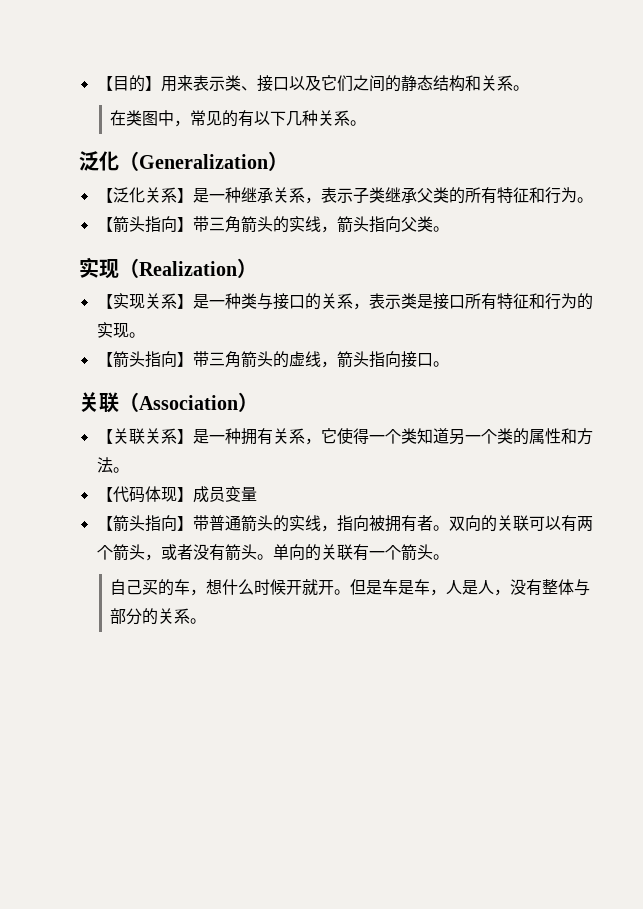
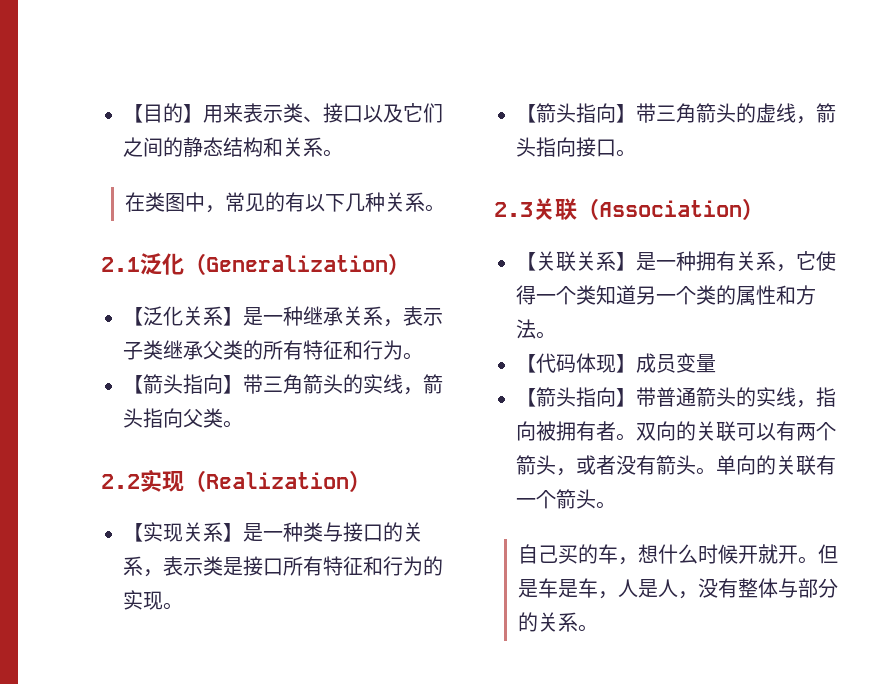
(367, 123) none -> [101,257,140,272] 2.1
(449, 229) none -> [101,474,140,489] 2.2
(449, 364) none -> [494,202,533,217] 2.3

